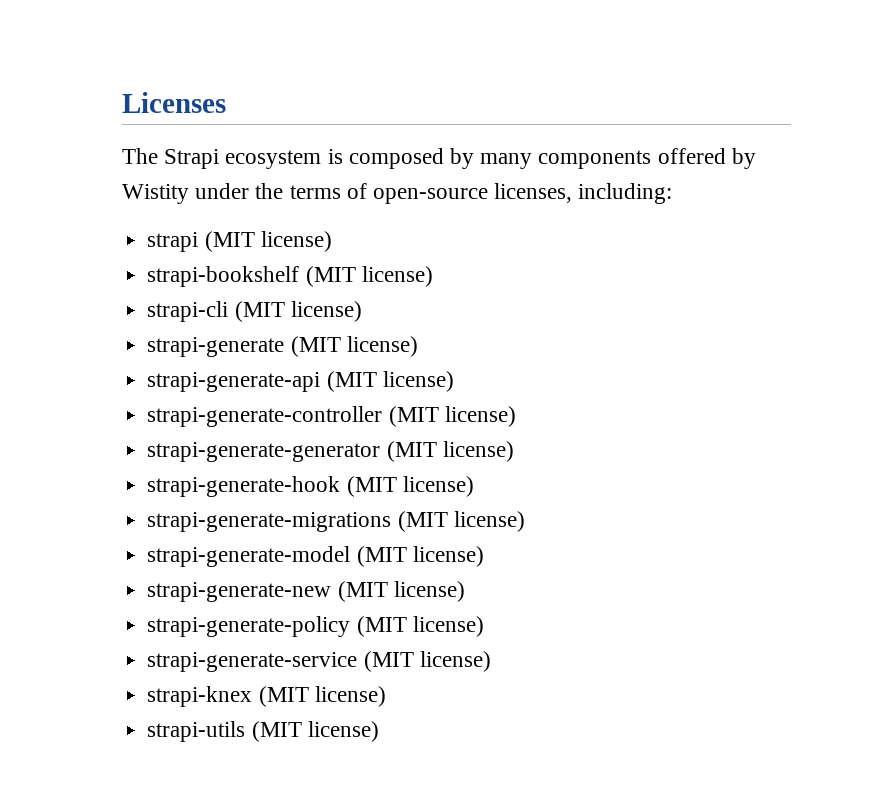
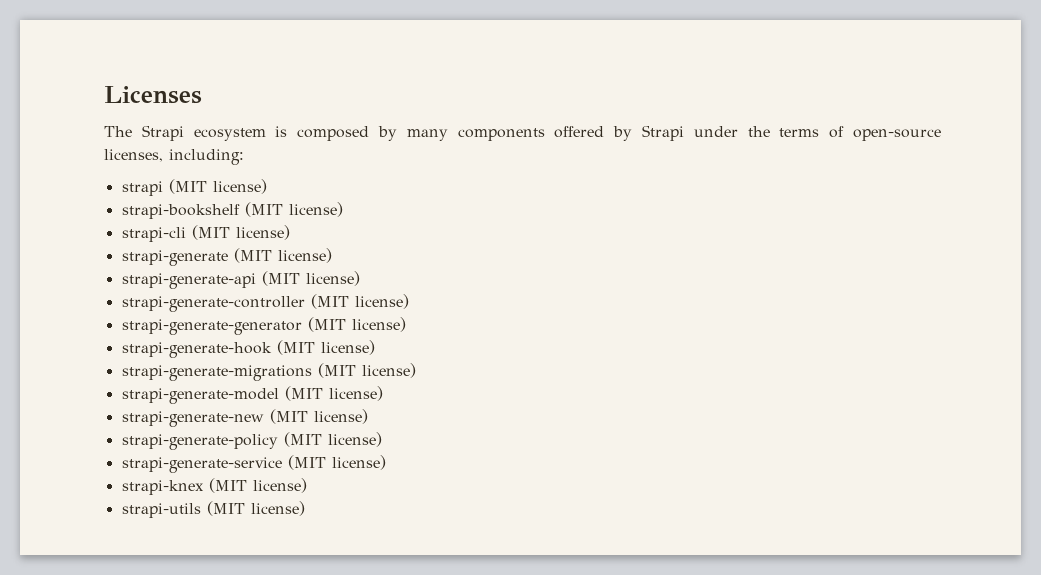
[122,184,189,204] Wistity -> [642,125,684,141] Strapi

